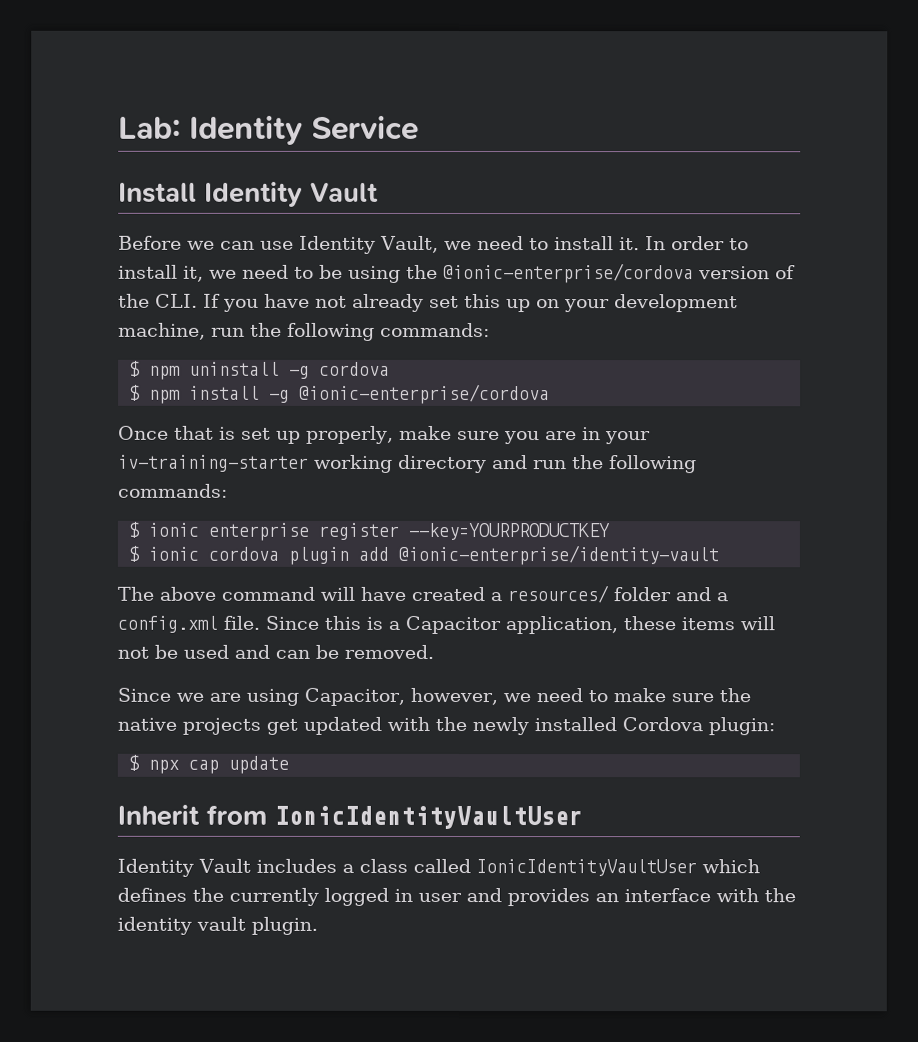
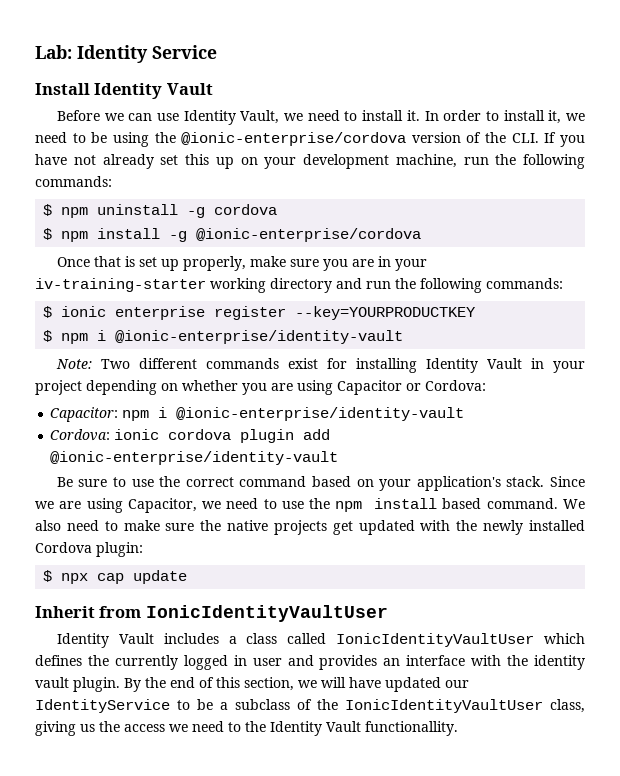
(141, 553) none -> [61,330,404,344] [55,358,586,373] [35,380,486,395] [50,407,465,422] [50,429,111,441] npm i @ionic-enterprise/identity-vault // Note: Two different commands exist for installing Identity Vault in your project depending on whether you are using Capacitor or Cordova: // Capacitor: npm i @ionic-enterprise/identity-vault // Cordova:
[117,585,728,604] [117,615,775,635] [117,644,434,659] The above command will have created a resources/ folder and a config.xml file. Since this is a Capacitor application, these items will not be used and can be removed. // -> [56,476,545,491] Be sure to use the correct command based on your application's stack.
[409,687,608,706] however, we need to -> [202,498,585,512] [35,520,118,531] we need to use the npm install based command. We also need to
(318, 925) none -> [124,677,469,692] [35,699,585,713] [35,721,458,736] By the end of this section, we will have updated our IdentityService to be a subclass of the IonicIdentityVaultUser class, giving us the access we need to the Identity Vault functionallity.

